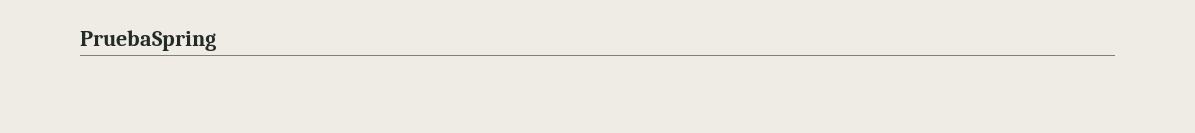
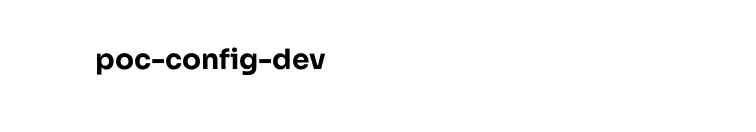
[80,30,216,51] PruebaSpring -> [95,47,326,76] poc-config-dev

